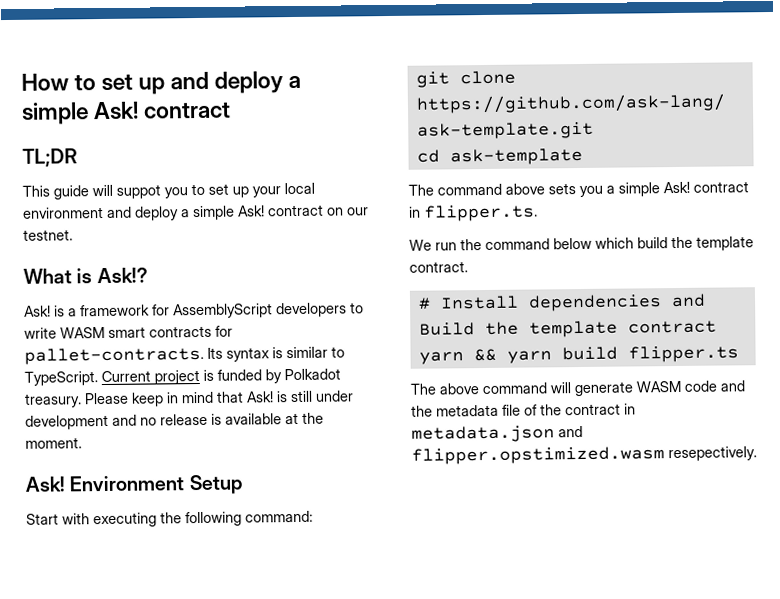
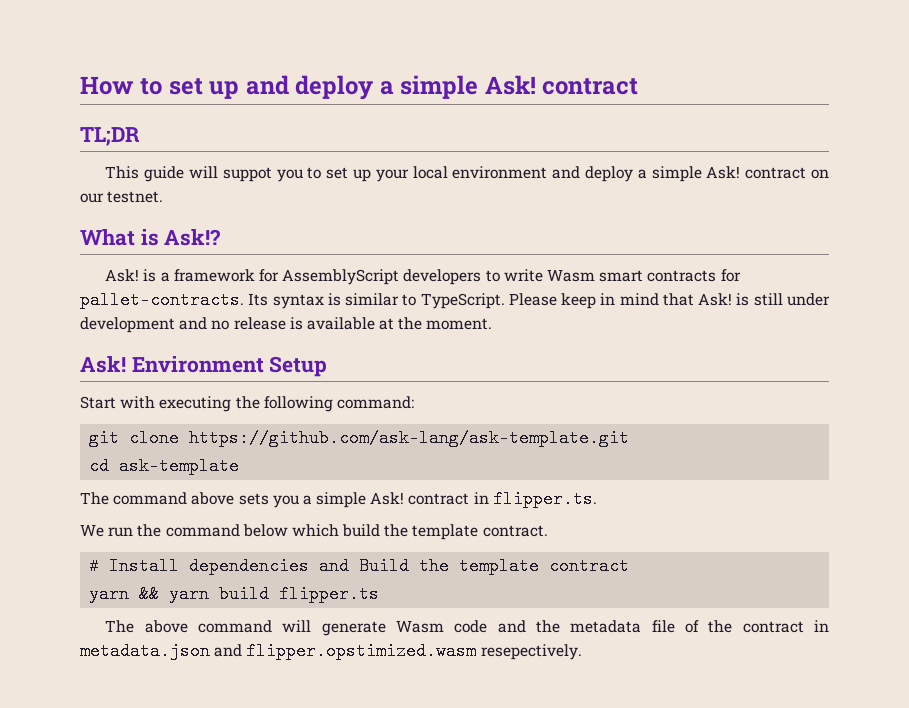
[60,326,105,339] WASM -> [546,269,595,282] Wasm
[101,368,341,385] [24,393,82,408] Current project is funded by Polkadot treasury. -> (505, 301) none
[636,380,681,393] WASM -> [395,620,444,633] Wasm

